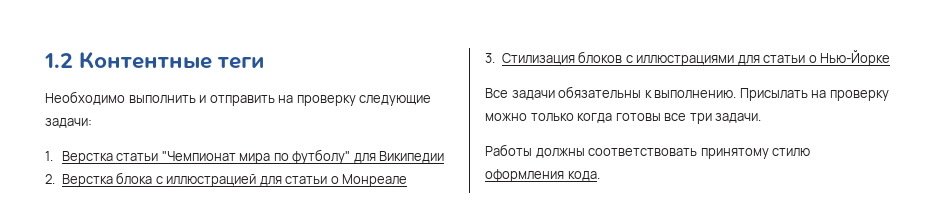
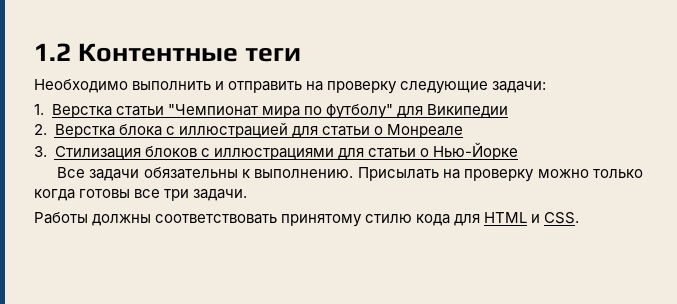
[485,169,600,182] оформления кода. -> [416,212,580,226] кода для HTML и CSS.

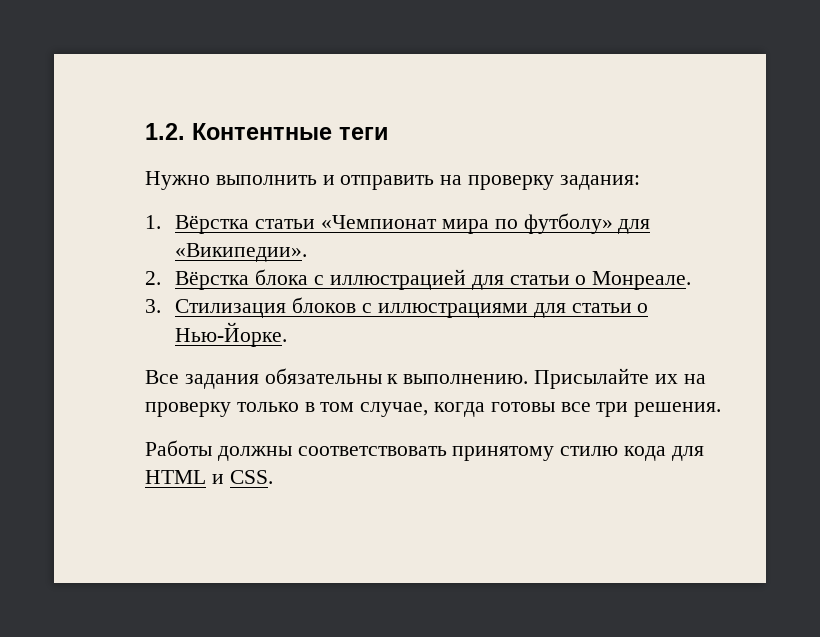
[34,43,71,61] 1.2 -> [145,123,185,140] 1.2.
[34,79,128,93] Необходимо -> [145,171,210,190] Нужно
[400,81,547,94] следующие задачи: -> [559,175,640,190] задания:
[51,104,508,119] Верстка статьи "Чемпионат мира по футболу" для Википедии -> [175,213,651,234] [175,243,308,262] Вёрстка статьи «Чемпионат мира по футболу» для «Википедии».
[54,124,115,138] Верстка -> [175,271,250,290] Вёрстка
[386,124,463,138] Монреале -> [592,271,692,290] Монреале.
[432,142,518,160] Нью-Йорке -> [175,322,288,347] Нью-Йорке.
[89,169,140,181] задачи -> [184,374,259,389] задания
[357,167,643,182] Присылать на проверку можно только -> [534,368,706,389] [145,402,429,417] Присылайте их на проверку только в том случае,
[193,189,248,201] задачи. -> [634,402,722,417] решения.

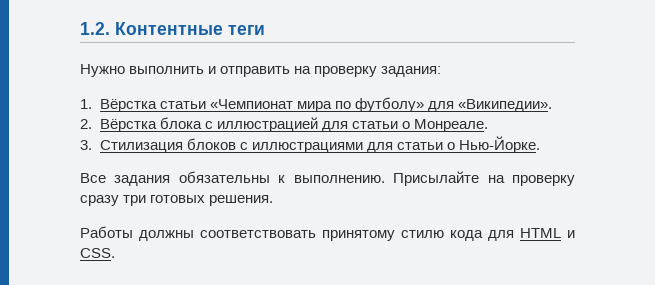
[654,374,706,384] [145,402,629,417] их на проверку только в том случае, когда готовы все три -> [487,175,576,186] [80,195,206,206] на проверку сразу три готовых

